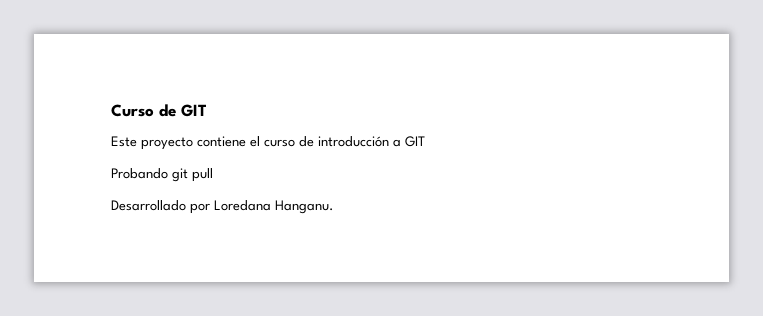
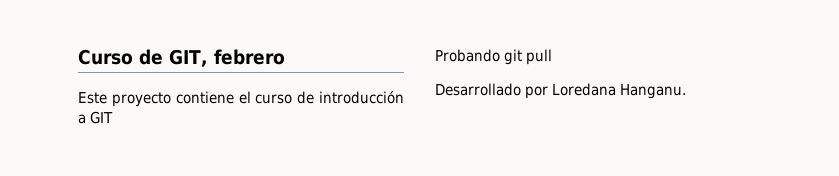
[181,104,207,117] GIT -> [169,49,285,67] GIT, febrero

